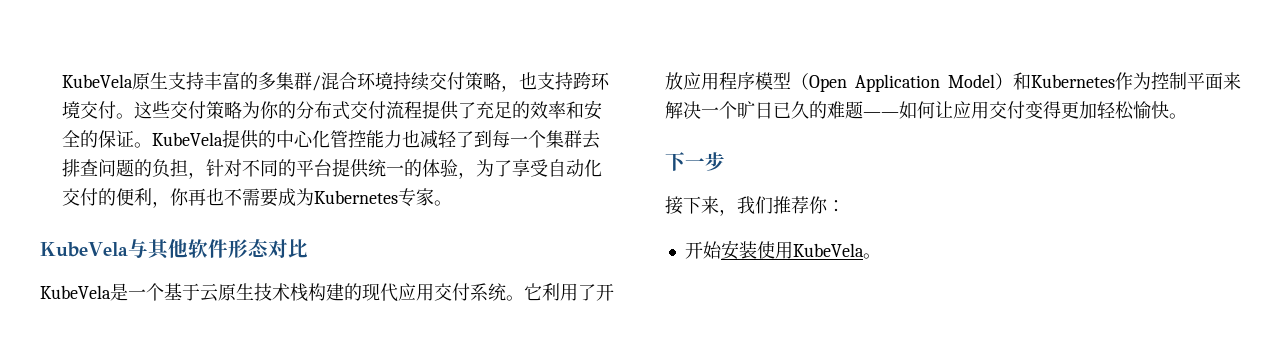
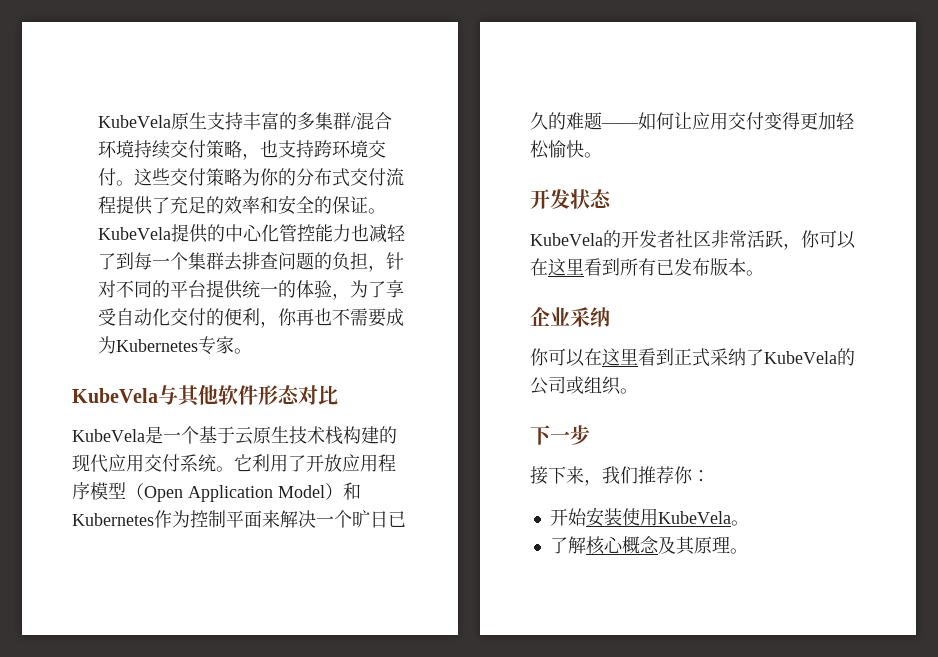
(1187, 116) none -> [530,189,612,209] [530,230,856,250] [530,258,764,276] [530,307,610,327] [530,348,855,367] [530,376,638,395] // 开发状态 // KubeVela的开发者社区非常活跃，你可以在这里看到所有已发布版本。 // 企业采纳 // 你可以在这里看到正式采纳了KubeVela的公司或组织。
(881, 256) none -> [549,536,748,555] // 了解核心概念及其原理。

